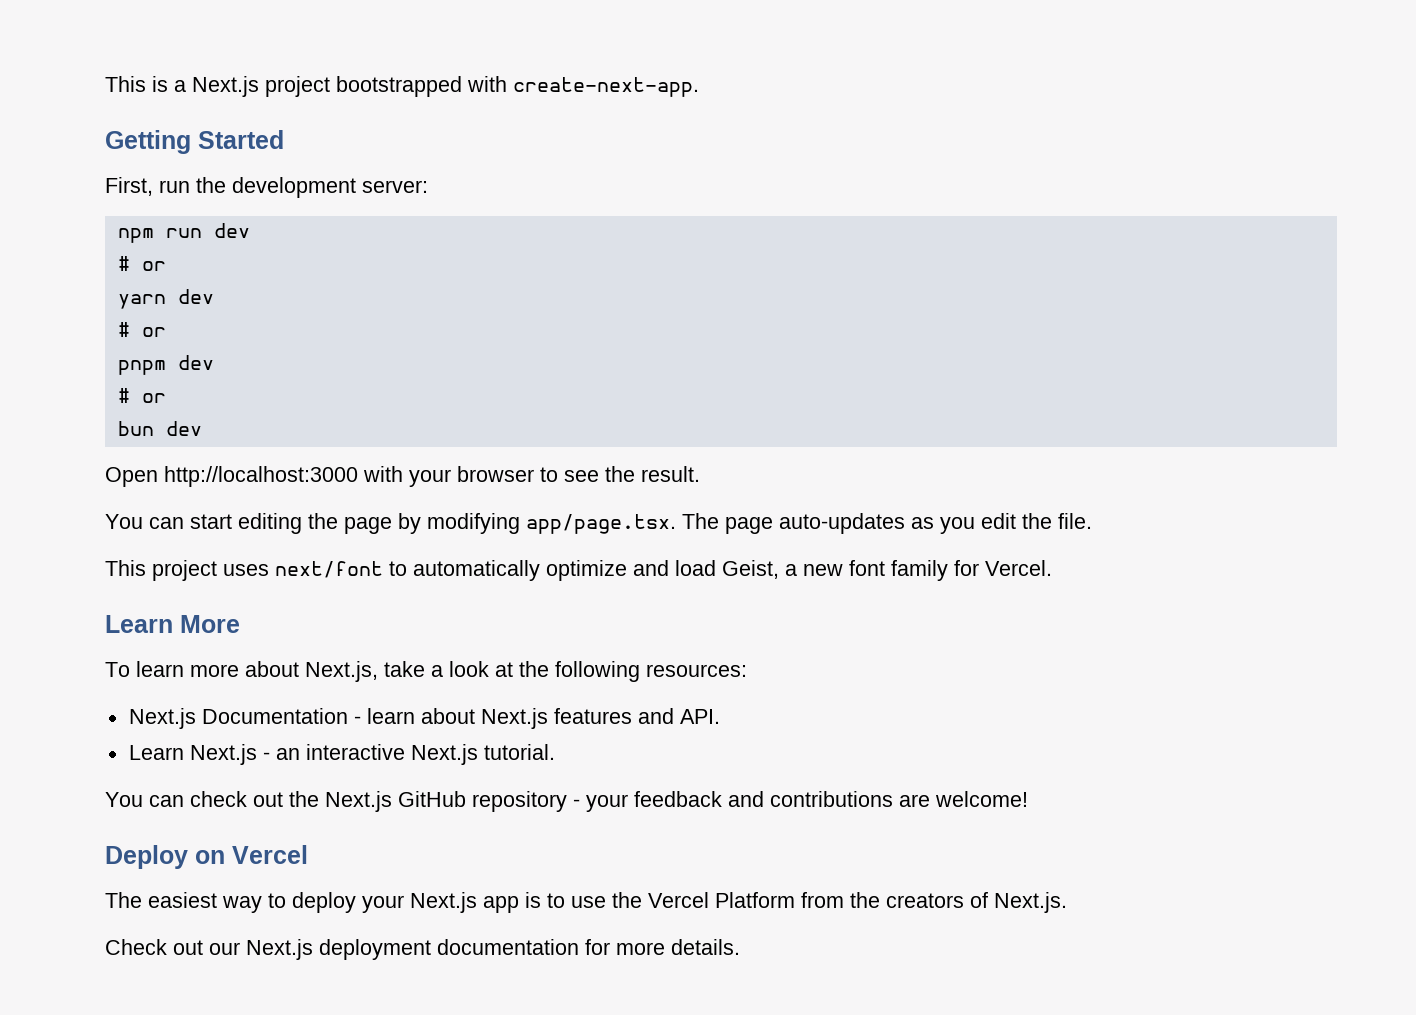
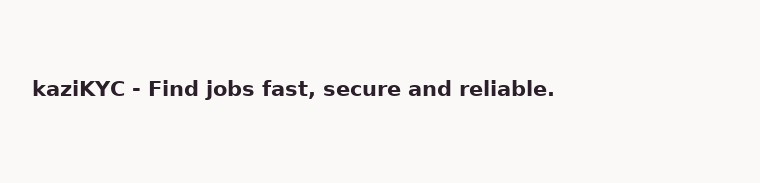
[105,76,699,97] [105,130,284,154] [105,177,428,198] [117,223,250,243] [117,256,166,271] [117,289,214,309] [117,322,166,337] [117,355,214,375] [117,388,166,403] [117,421,202,436] [105,466,700,487] [105,513,1092,534] [105,560,1052,581] [105,615,240,633] [105,661,747,682] [128,708,720,729] [128,744,555,765] [105,791,1028,812] [105,845,308,869] [105,892,1067,913] [105,939,740,960] This is a Next.js project bootstrapped with create-next-app. // Getting Started // First, run the development server: // npm run dev // # or // yarn dev // # or // pnpm dev // # or // bun dev // Open http://localhost:3000 with your browser to see the result. // You can start editing the page by modifying app/page.tsx. The page auto-updates as you edit the file. // This project uses next/font to automatically optimize and load Geist, a new font family for Vercel. // Learn More // To learn more about Next.js, take a look at the following resources: // Next.js Documentation - learn about Next.js features and API. // Learn Next.js - an interactive Next.js tutorial. // You can check out the Next.js GitHub repository - your feedback and contributions are welcome! // Deploy on Vercel // The easiest way to deploy your Next.js app is to use the Vercel Platform from the creators of Next.js. // Check out our Next.js deployment documentation for more details. -> [32,80,555,100] kaziKYC - Find jobs fast, secure and reliable.

